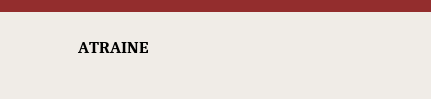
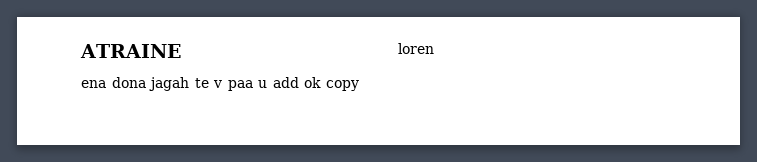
(149, 47) none -> [81,77,359,91] [398,43,434,54] // ena dona jagah te v paa u add ok copy loren

